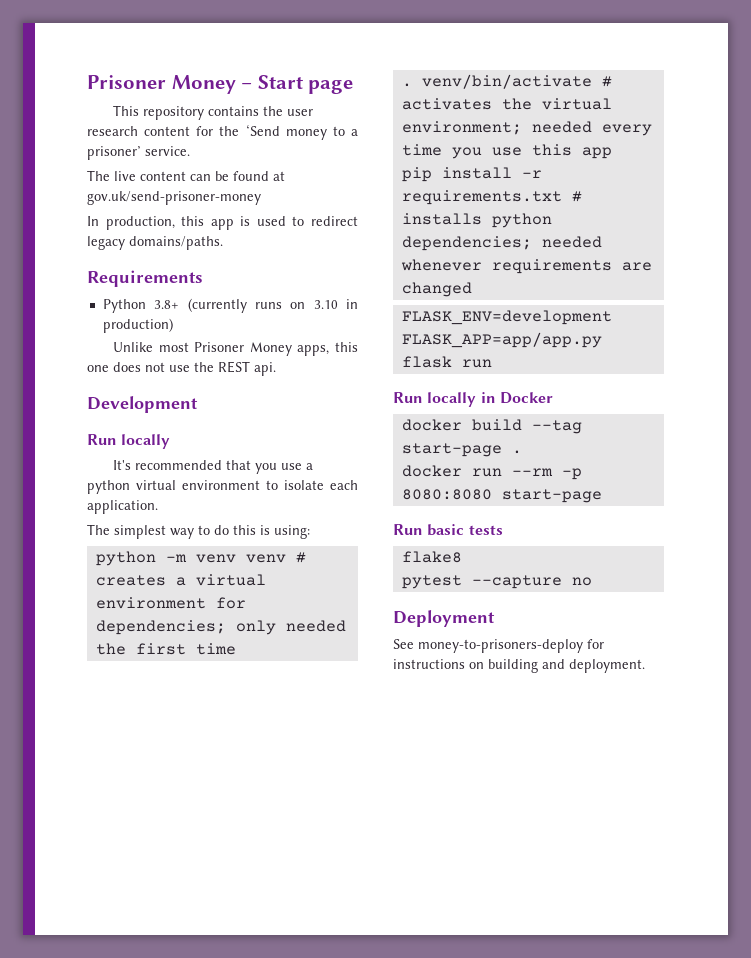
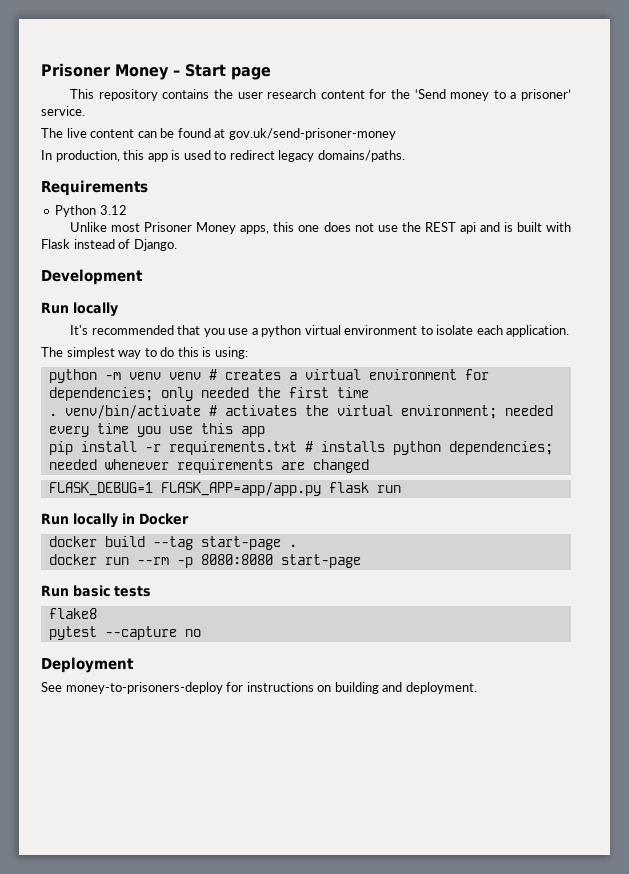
[154,298,358,313] [102,318,173,333] 3.8+ (currently runs on 3.10 in production) -> [99,205,127,215] 3.12
[254,362,276,376] api. -> [459,222,571,234] [41,239,177,251] api and is built with Flask instead of Django.
[401,310,612,325] FLASK_ENV=development -> [48,482,153,496] FLASK_DEBUG=1

